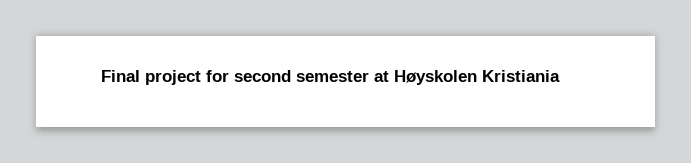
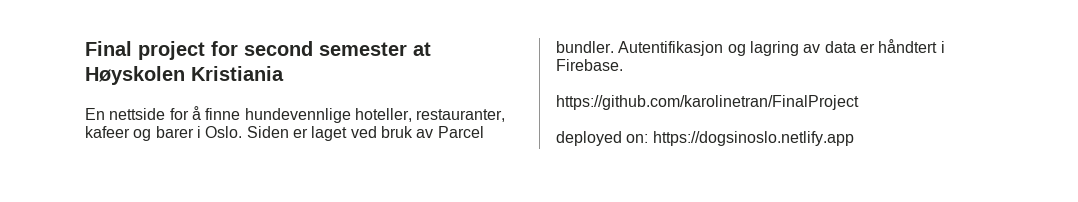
(560, 76) none -> [85,106,506,123] [85,126,484,141] [556,39,945,56] [556,59,623,71] [556,95,859,110] [556,131,854,146] // En nettside for å finne hundevennlige hoteller, restauranter, kafeer og barer i Oslo. Siden er laget ved bruk av Parcel bundler. Autentifikasjon og lagring av data er håndtert i Firebase. // https://github.com/karolinetran/FinalProject // deployed on: https://dogsinoslo.netlify.app

